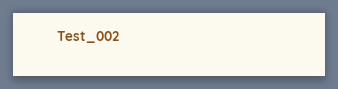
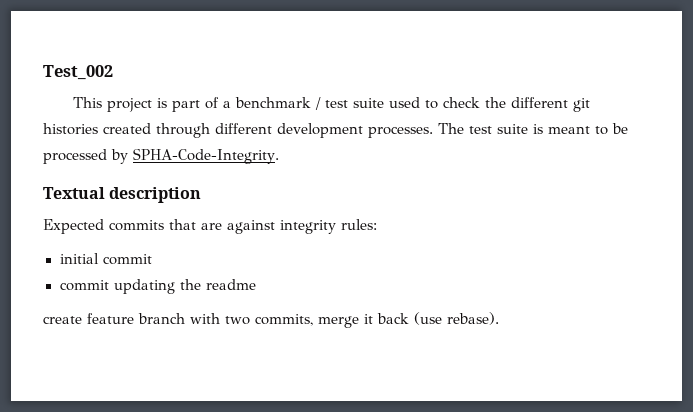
(119, 37) none -> [73,97,591,112] [43,123,628,138] [43,148,279,164] [43,187,202,203] [43,219,377,234] [59,253,152,265] [59,279,256,294] [43,312,499,328] // This project is part of a benchmark / test suite used to check the different git histories created through different development processes. The test suite is meant to be processed by SPHA-Code-Integrity. // Textual description // Expected commits that are against integrity rules: // initial commit // commit updating the readme // create feature branch with two commits, merge it back (use rebase).

